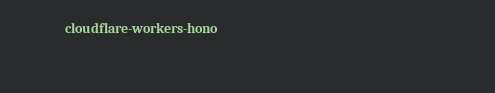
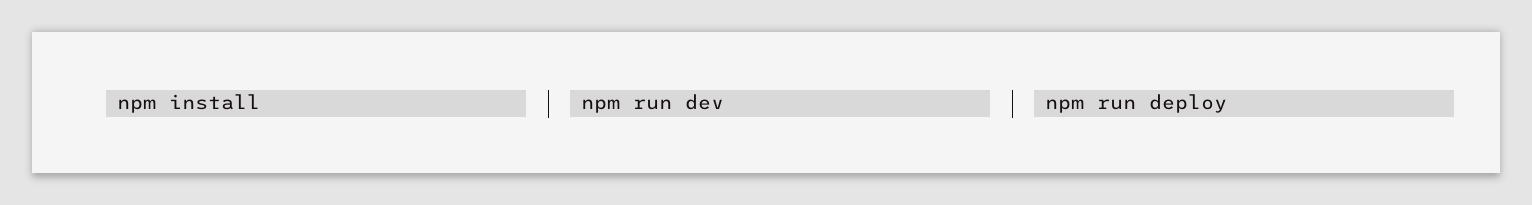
[65,22,218,33] cloudflare-workers-hono -> [116,94,260,113] [580,94,724,113] [1044,94,1227,113] npm install // npm run dev // npm run deploy

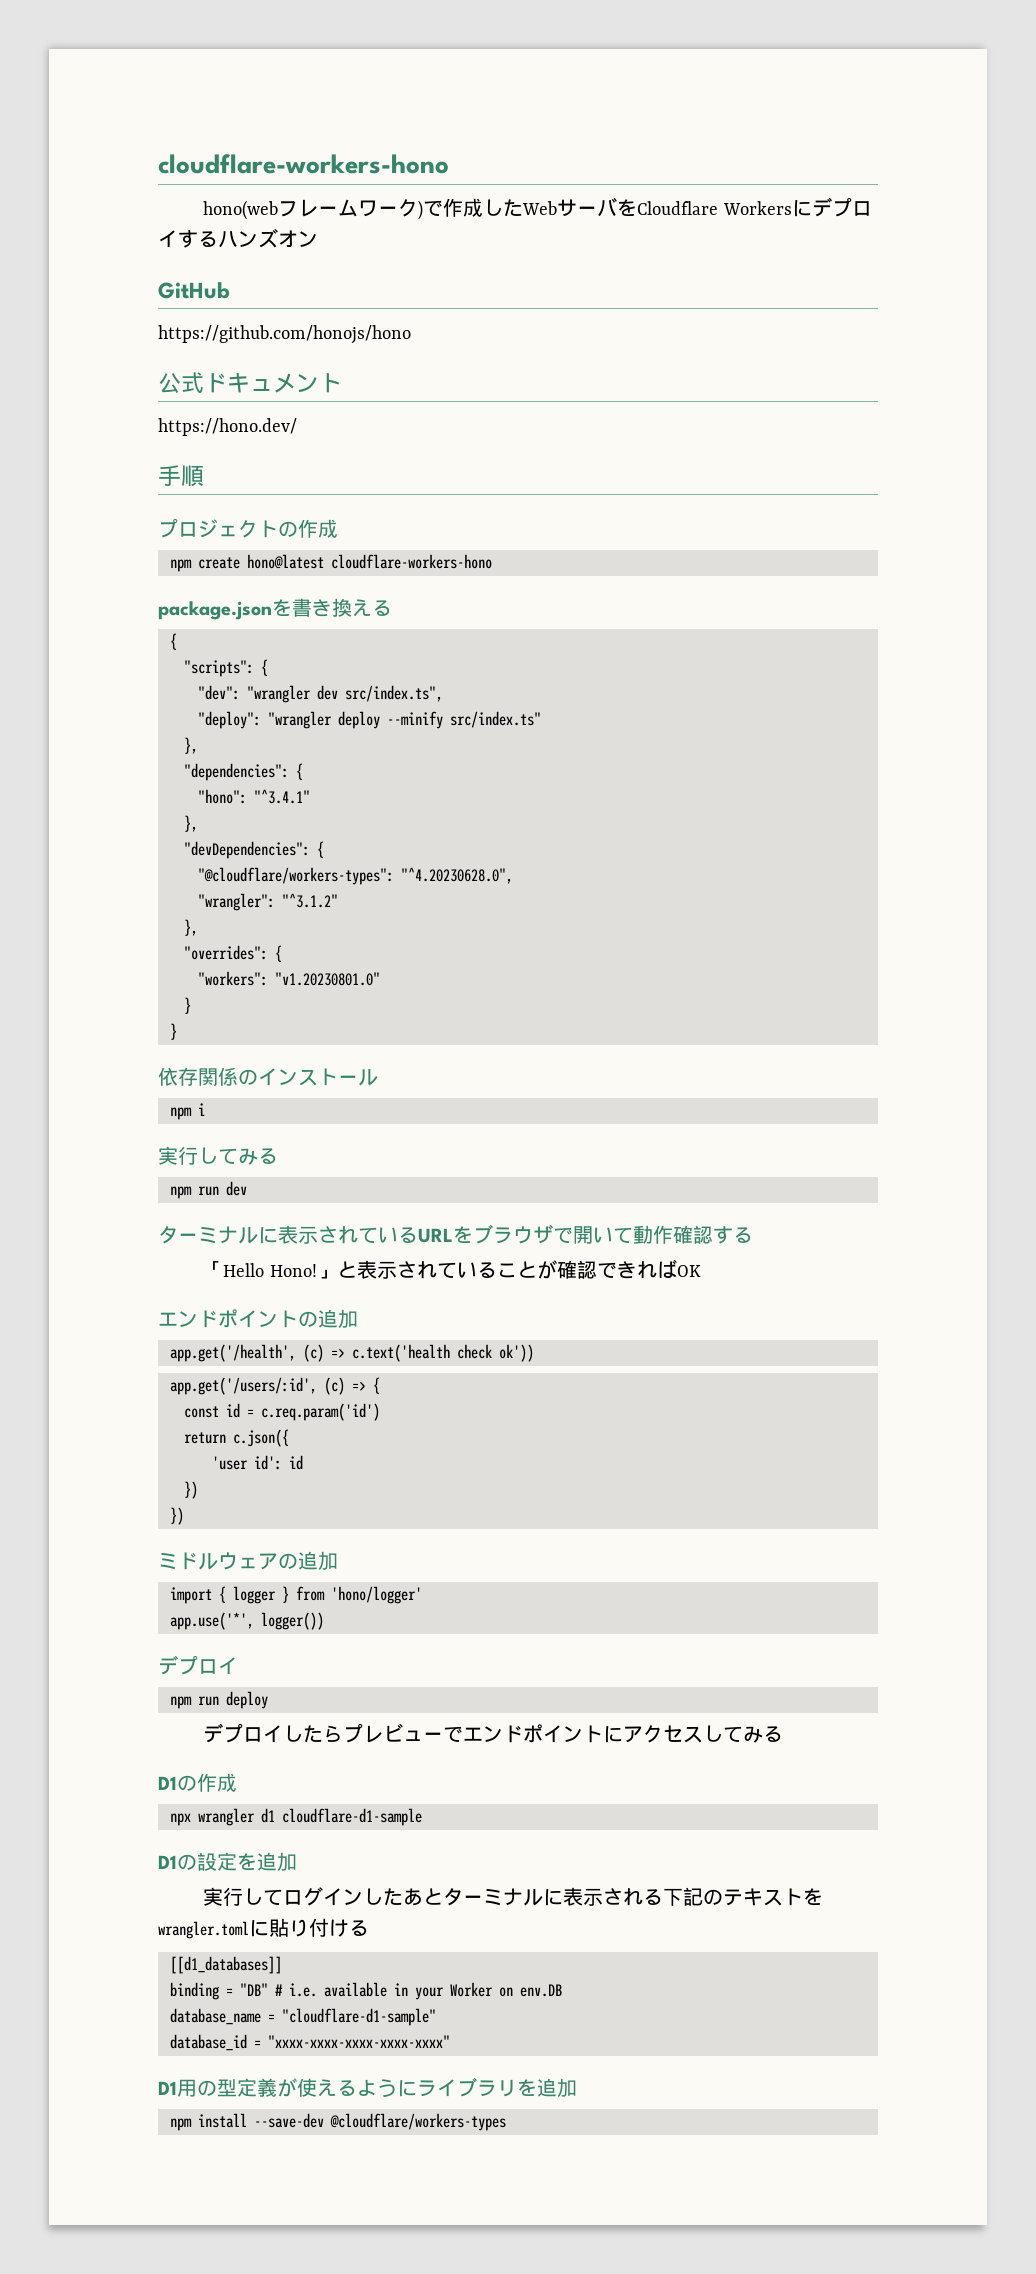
[116,94,260,113] [580,94,724,113] [1044,94,1227,113] npm install // npm run dev // npm run deploy -> [158,154,449,174] [203,197,872,220] [158,228,318,248] [158,282,230,299] [158,325,411,344] [158,372,342,394] [158,418,297,436] [158,465,204,487] [158,518,338,538] [170,554,492,572] [158,598,392,620] [170,633,177,650] [184,659,268,677] [198,685,443,703] [198,711,541,729] [184,737,198,754] [184,763,303,781] [198,789,310,804] [184,815,198,832] [184,841,324,859] [198,867,513,885] [198,893,338,911] [184,919,198,936] [184,945,282,962] [198,971,380,986] [184,997,191,1014] [170,1023,177,1040] [158,1067,378,1086] [170,1103,205,1120] [158,1146,278,1165] [170,1181,247,1199] [158,1224,753,1244] [203,1259,701,1279] [158,1309,358,1329] [170,1344,534,1362] [170,1377,380,1395] [184,1403,380,1421] [184,1429,289,1447] [212,1455,303,1470] [184,1481,198,1499] [170,1507,184,1525] [158,1551,338,1571] [170,1586,422,1604] [170,1612,324,1630] [158,1655,238,1675] [170,1691,268,1709] [203,1723,784,1743] [158,1773,237,1792] [170,1808,422,1826] [158,1852,297,1872] [203,1887,824,1906] [158,1918,369,1939] [170,1956,282,1974] [170,1982,562,2000] [170,2008,436,2026] [170,2034,450,2051] [158,2077,577,2098] [170,2113,506,2131] cloudflare-workers-hono // hono(webフレームワーク)で作成したWebサーバをCloudflare Workersにデプロイするハンズオン // GitHub // https://github.com/honojs/hono // 公式ドキュメント // https://hono.dev/ // 手順 // プロジェクトの作成 // npm create hono@latest cloudflare-workers-hono // package.jsonを書き換える // { // "scripts": { // "dev": "wrangler dev src/index.ts", // "deploy": "wrangler deploy --minify src/index.ts" // }, // "dependencies": { // "hono": "^3.4.1" // }, // "devDependencies": { // "@cloudflare/workers-types": "^4.20230628.0", // "wrangler": "^3.1.2" // }, // "overrides": { // "workers": "v1.20230801.0" // } // } // 依存関係のインストール // npm i // 実行してみる // npm run dev // ターミナルに表示されているURLをブラウザで開いて動作確認する // 「Hello Hono!」と表示されていることが確認できればOK // エンドポイントの追加 // app.get('/health', (c) => c.text('health check ok')) // app.get('/users/:id', (c) => { // const id = c.req.param('id') // return c.json({ // 'user id': id // }) // }) // ミドルウェアの追加 // import { logger } from 'hono/logger' // app.use('*', logger()) // デプロイ // npm run deploy // デプロイしたらプレビューでエンドポイントにアクセスしてみる // D1の作成 // npx wrangler d1 cloudflare-d1-sample // D1の設定を追加 // 実行してログインしたあとターミナルに表示される下記のテキストをwrangler.tomlに貼り付ける // [[d1_databases]] // binding = "DB" # i.e. available in your Worker on env.DB // database_name = "cloudflare-d1-sample" // database_id = "xxxx-xxxx-xxxx-xxxx-xxxx" // D1用の型定義が使えるようにライブラリを追加 // npm install --save-dev @cloudflare/workers-types

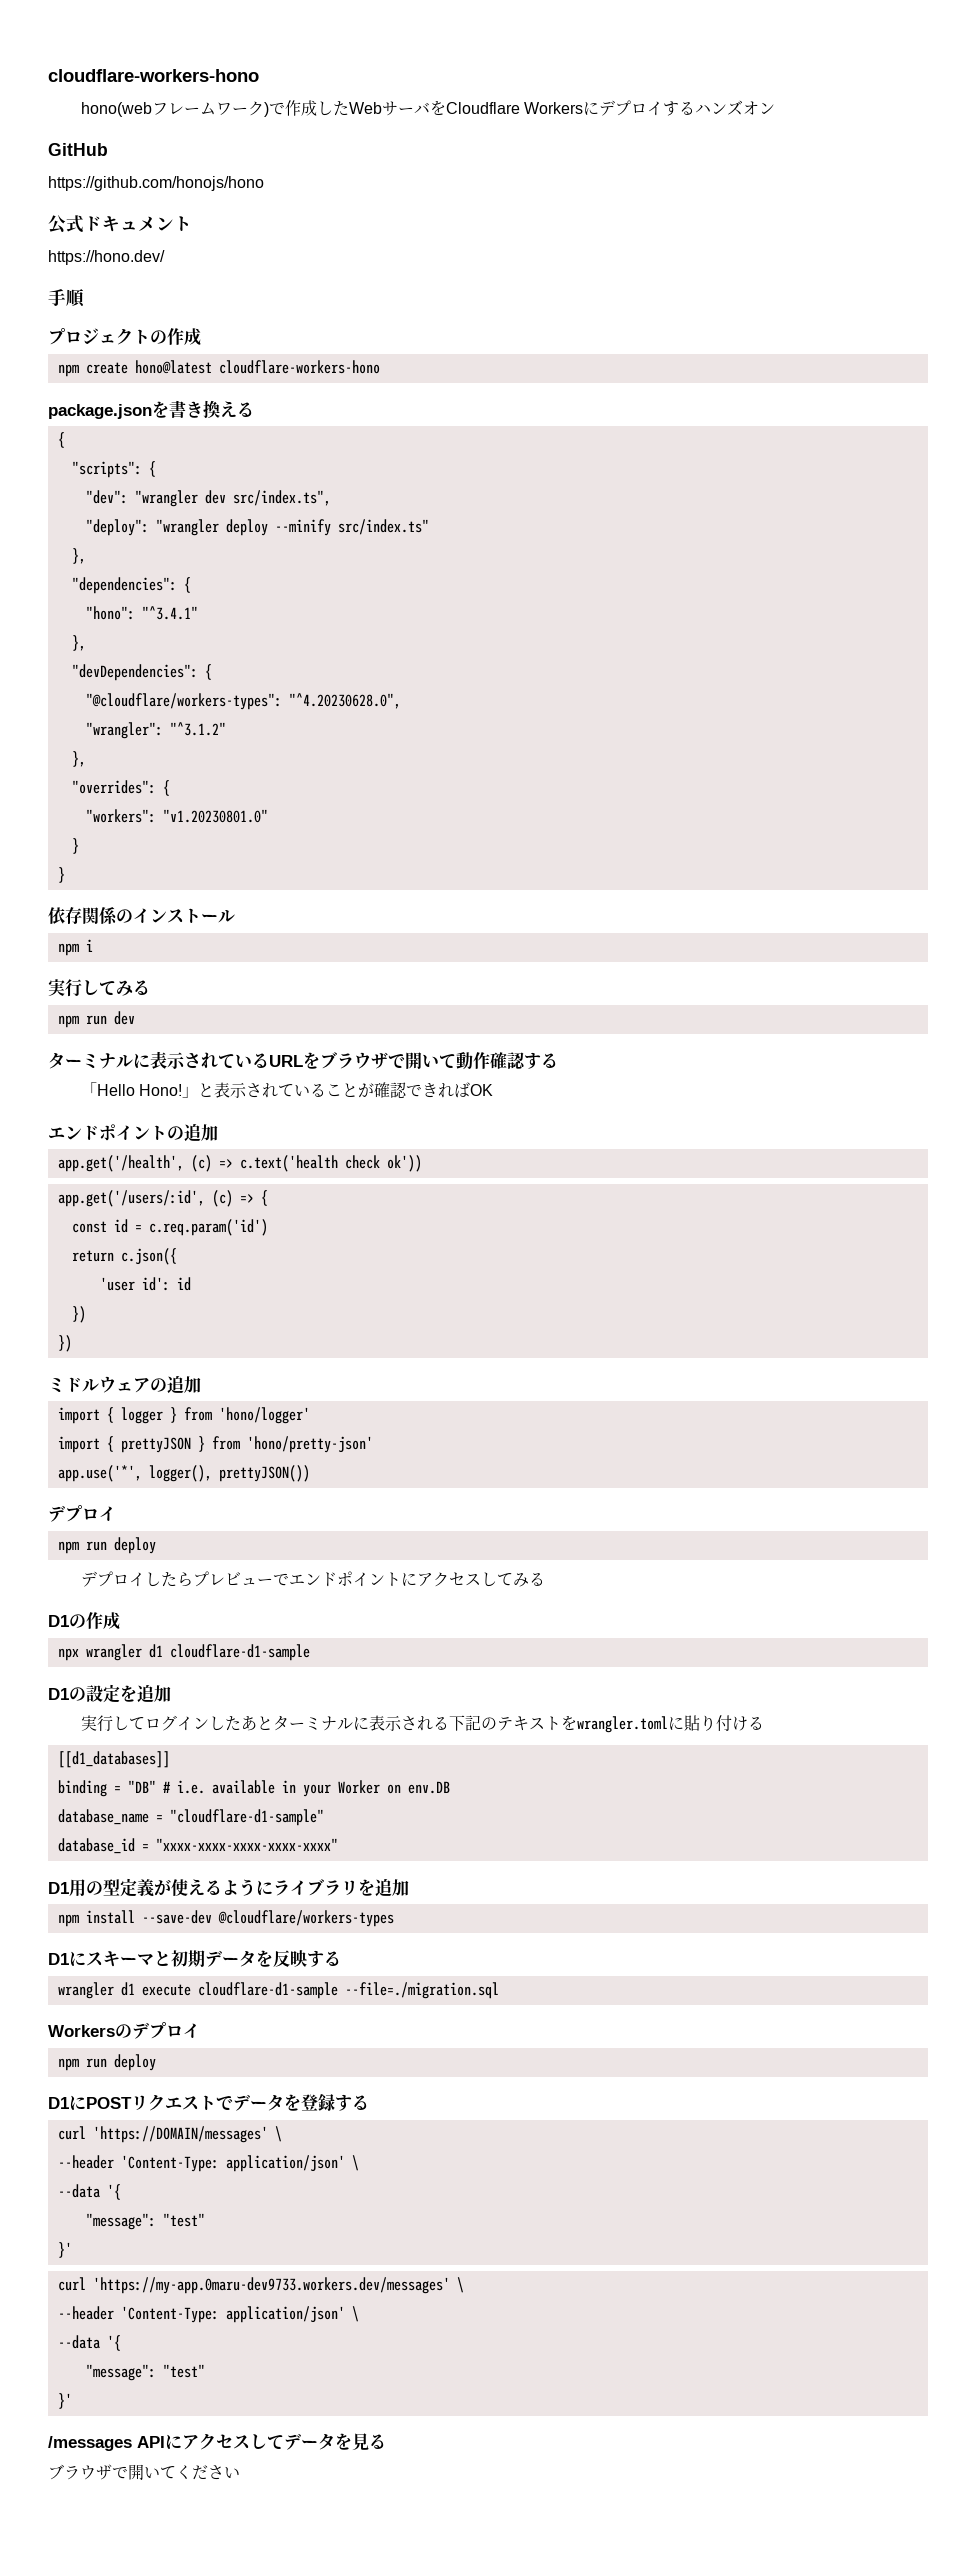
(422, 1595) none -> [57,1436,373,1453] // import { prettyJSON } from 'hono/pretty-json'
[261,1612,324,1630] logger()) -> [148,1465,310,1482] logger(), prettyJSON())
(506, 2122) none -> [48,1950,341,1967] [57,1982,499,1999] [48,2022,200,2039] [57,2054,156,2071] [48,2094,369,2111] [57,2126,282,2143] [57,2155,359,2172] [57,2184,121,2200] [85,2213,205,2230] [57,2242,72,2258] [57,2277,464,2294] [57,2306,359,2323] [57,2335,121,2351] [85,2364,205,2381] [57,2393,72,2409] [48,2433,386,2451] [48,2464,240,2480] // D1にスキーマと初期データを反映する // wrangler d1 execute cloudflare-d1-sample --file=./migration.sql // Workersのデプロイ // npm run deploy // D1にPOSTリクエストでデータを登録する // curl 'https://DOMAIN/messages' \ // --header 'Content-Type: application/json' \ // --data '{ // "message": "test" // }' // curl 'https://my-app.0maru-dev9733.workers.dev/messages' \ // --header 'Content-Type: application/json' \ // --data '{ // "message": "test" // }' // /messages APIにアクセスしてデータを見る // ブラウザで開いてください

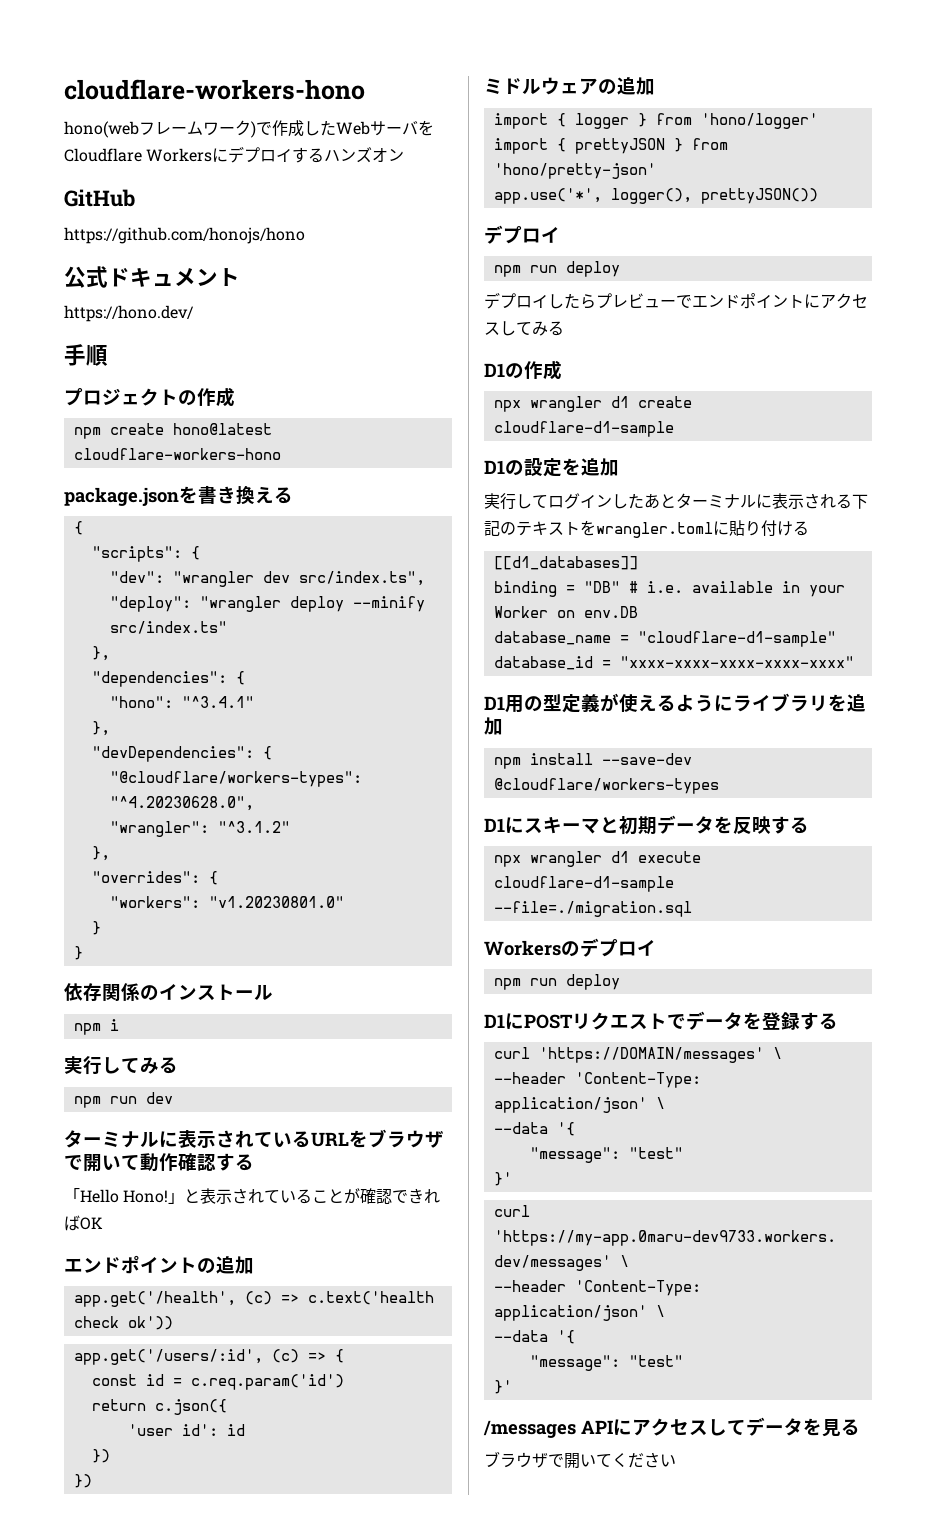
(163, 1651) none -> [637,396,692,408] create
(341, 1958) none -> [493,855,521,867] npx

